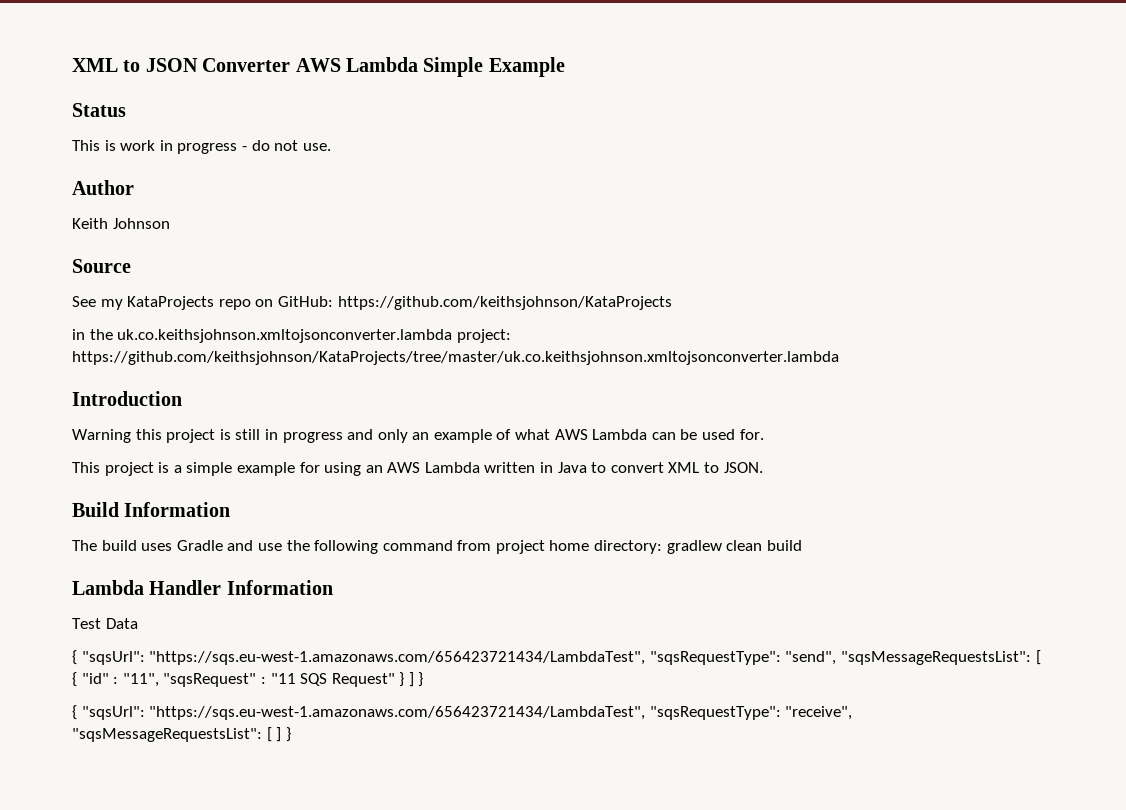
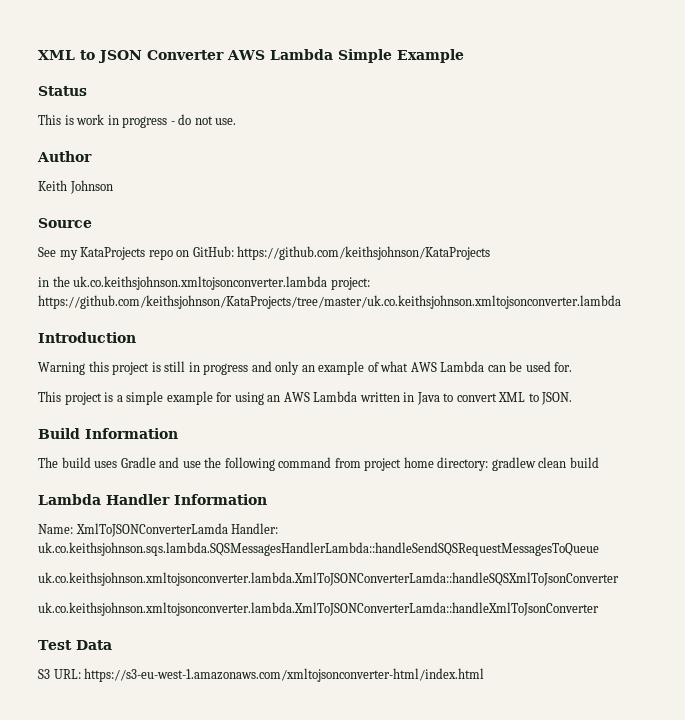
[72,618,138,629] [72,650,1041,665] [72,672,424,687] [72,705,853,720] [72,727,291,742] Test Data // { "sqsUrl": "https://sqs.eu-west-1.amazonaws.com/656423721434/LambdaTest", "sqsRequestType": "send", "sqsMessageRequestsList": [ { "id" : "11", "sqsRequest" : "11 SQS Request" } ] } // { "sqsUrl": "https://sqs.eu-west-1.amazonaws.com/656423721434/LambdaTest", "sqsRequestType": "receive", "sqsMessageRequestsList": [ ] } -> [38,523,279,537] [38,542,599,556] [38,572,619,586] [38,602,599,616] [38,640,112,650] [38,668,485,682] Name: XmlToJSONConverterLamda Handler: uk.co.keithsjohnson.sqs.lambda.SQSMessagesHandlerLambda::handleSendSQSRequestMessagesToQueue // uk.co.keithsjohnson.xmltojsonconverter.lambda.XmlToJSONConverterLamda::handleSQSXmlToJsonConverter // uk.co.keithsjohnson.xmltojsonconverter.lambda.XmlToJSONConverterLamda::handleXmlToJsonConverter // Test Data // S3 URL: https://s3-eu-west-1.amazonaws.com/xmltojsonconverter-html/index.html

